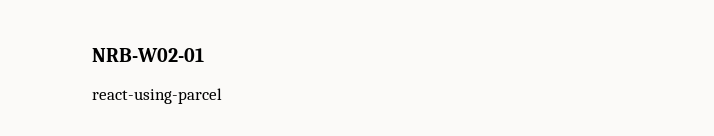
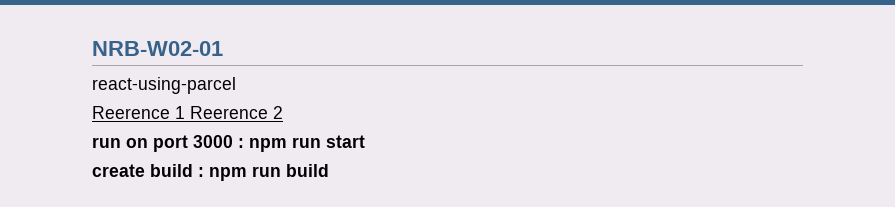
(222, 96) none -> [92,106,283,119] [92,135,365,152] [92,164,329,181] // Reerence 1 Reerence 2 // run on port 3000 : npm run start // create build : npm run build

